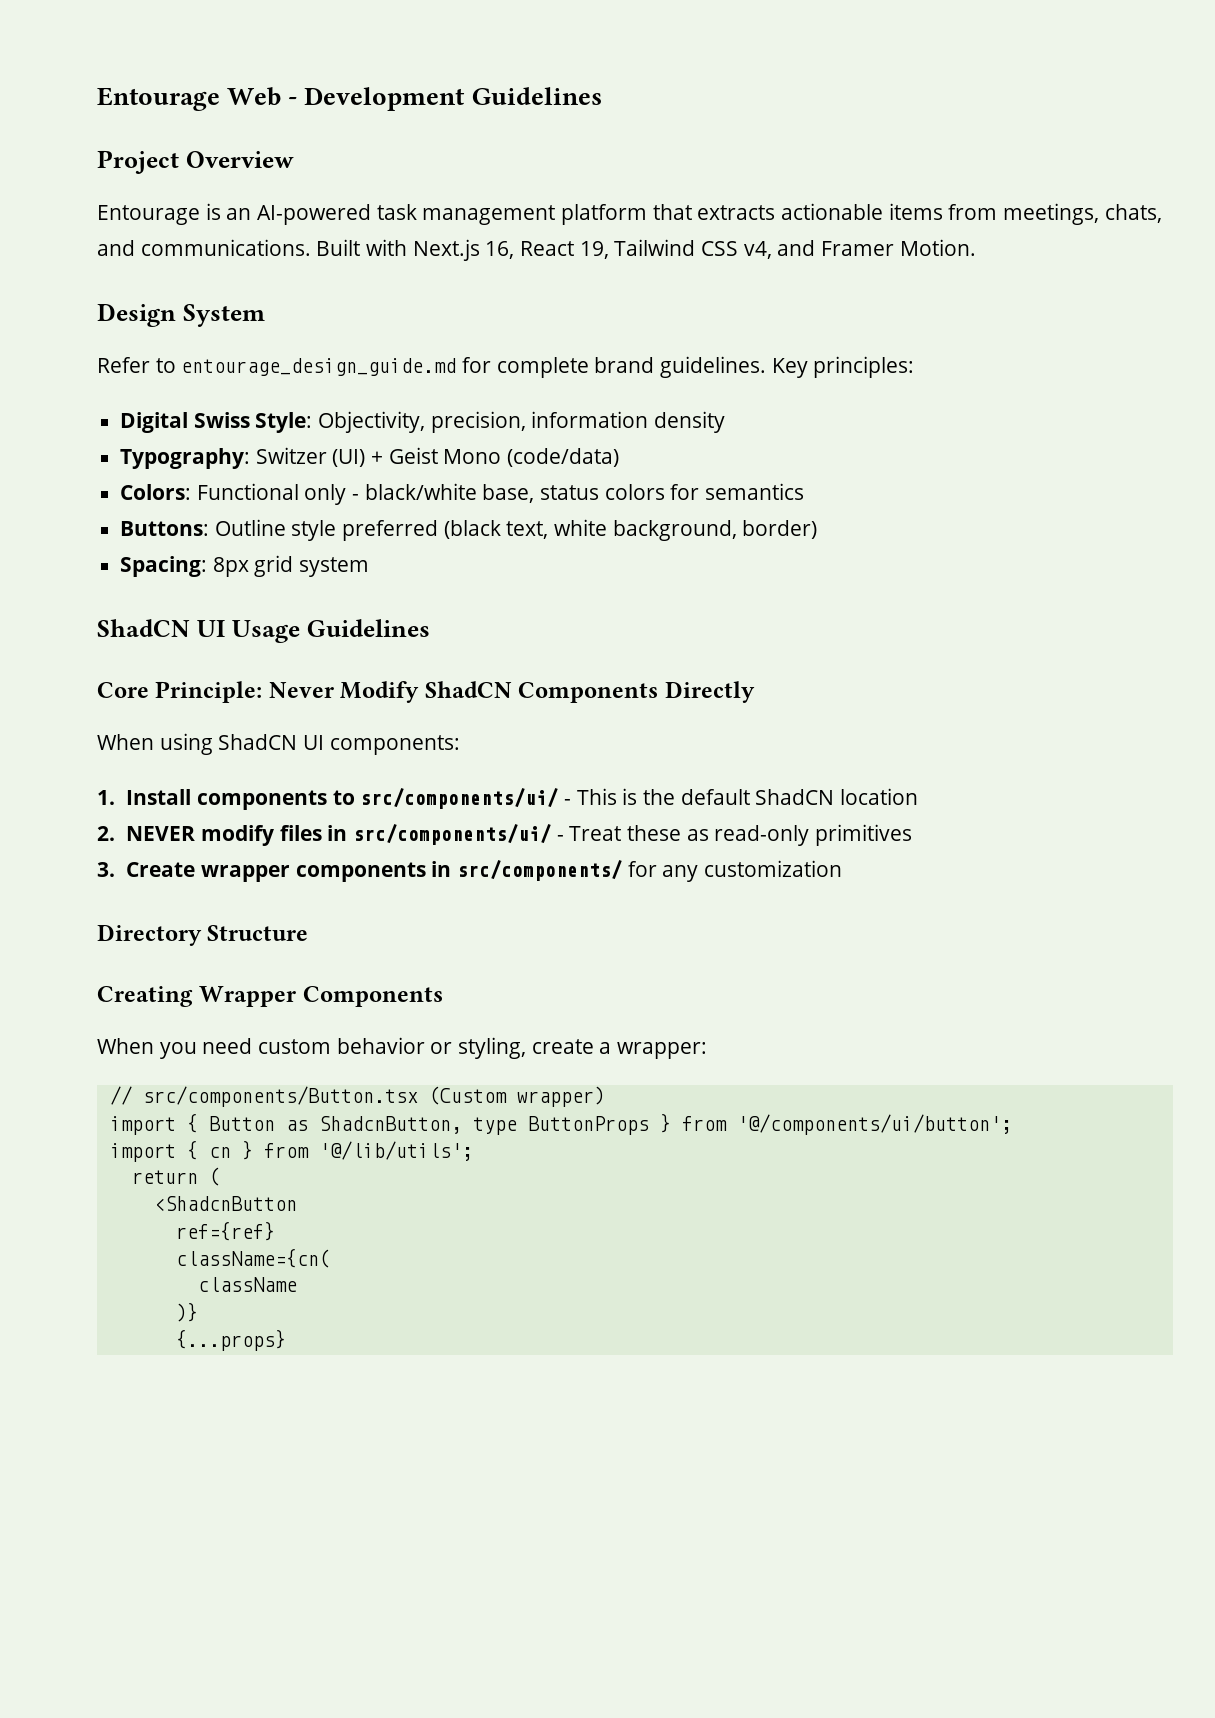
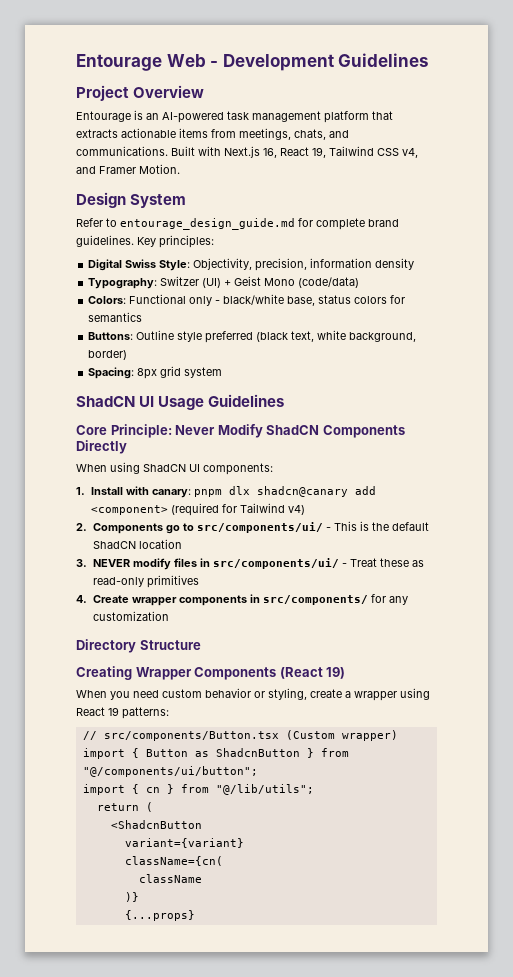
[196,790,327,810] components -> [125,486,376,498] [90,503,305,516] [76,523,180,534] with canary: pnpm dlx shadcn@canary add <component> (required for Tailwind v4) // 2. Components go
[97,826,115,841] 2. -> [76,559,87,567] 3.
[97,862,115,877] 3. -> [76,595,87,603] 4.
(443, 996) none -> [279,667,346,679] (React 19)
[617,1042,708,1059] wrapper: -> [354,688,430,701] [76,707,169,719] wrapper using React 19 patterns:
[318,1113,1012,1135] ShadcnButton, type ButtonProps } from '@/components/ui/button'; -> [215,748,349,758] [82,766,258,777] ShadcnButton } from "@/components/ui/button";
[318,1141,473,1161] '@/lib/utils'; -> [215,784,314,795] "@/lib/utils";
[175,1221,275,1241] ref={ref} -> [124,838,244,848] variant={variant}

